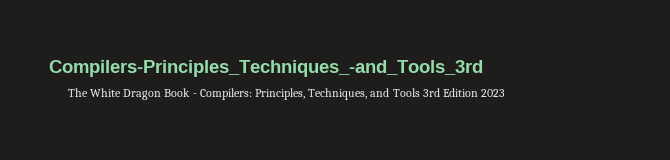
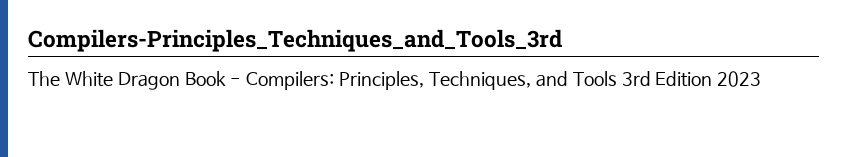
[49,60,483,77] Compilers-Principles_Techniques_-and_Tools_3rd -> [28,29,562,52] Compilers-Principles_Techniques_and_Tools_3rd

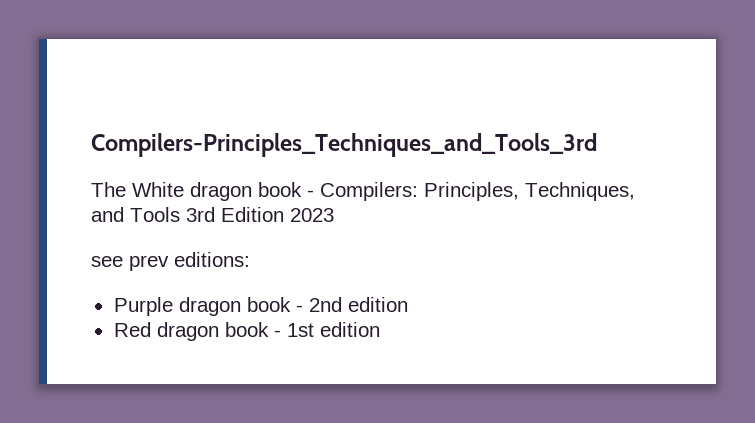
[117,71,226,90] Dragon Book -> [190,182,302,201] dragon book
(762, 79) none -> [91,252,250,271] [113,297,408,316] [113,322,380,341] // see prev editions: // Purple dragon book - 2nd edition // Red dragon book - 1st edition

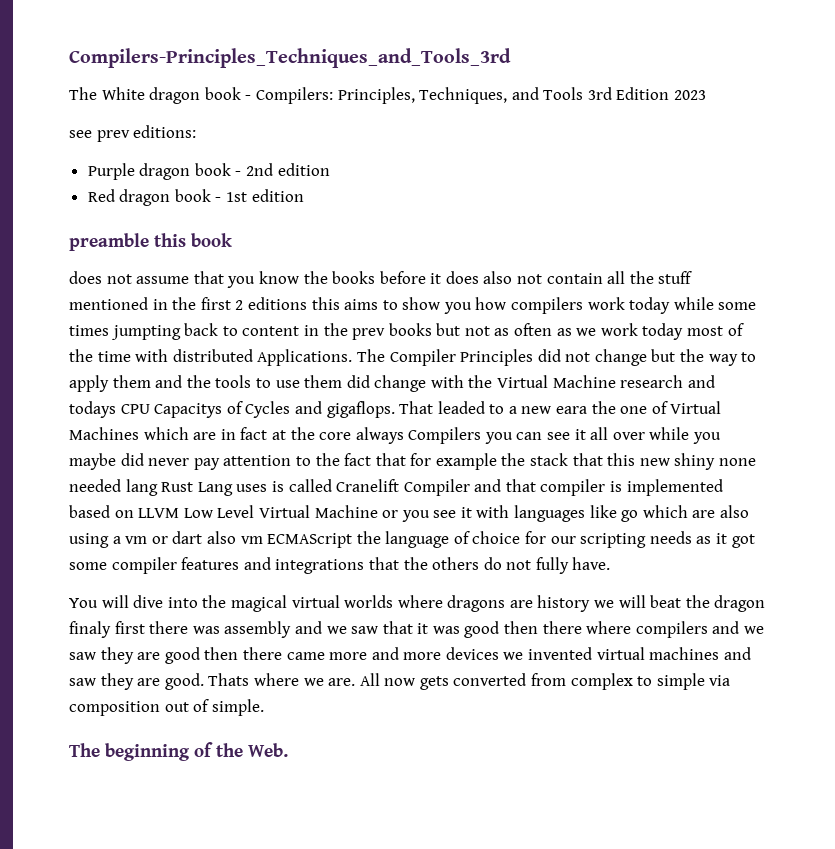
(380, 329) none -> [69,233,232,251] [69,271,693,288] [69,297,757,314] [69,323,744,340] [69,349,757,366] [69,375,715,392] [69,401,722,418] [69,427,722,444] [69,453,757,470] [69,479,723,496] [69,505,750,522] [69,531,755,548] [69,557,611,574] [69,595,766,612] [69,621,765,638] [69,647,751,664] [69,673,731,690] [69,699,264,716] [69,742,288,761] // preamble this book // does not assume that you know the books before it does also not contain all the stuff mentioned in the first 2 editions this aims to show you how compilers work today while some times jumpting back to content in the prev books but not as often as we work today most of the time with distributed Applications. The Compiler Principles did not change but the way to apply them and the tools to use them did change with the Virtual Machine research and todays CPU Capacitys of Cycles and gigaflops. That leaded to a new eara the one of Virtual Machines which are in fact at the core always Compilers you can see it all over while you maybe did never pay attention to the fact that for example the stack that this new shiny none needed lang Rust Lang uses is called Cranelift Compiler and that compiler is implemented based on LLVM Low Level Virtual Machine or you see it with languages like go which are also using a vm or dart also vm ECMAScript the language of choice for our scripting needs as it got some compiler features and integrations that the others do not fully have. // You will dive into the magical virtual worlds where dragons are history we will beat the dragon finaly first there was assembly and we saw that it was good then there where compilers and we saw they are good then there came more and more devices we invented virtual machines and saw they are good. Thats where we are. All now gets converted from complex to simple via composition out of simple. // The beginning of the Web.

